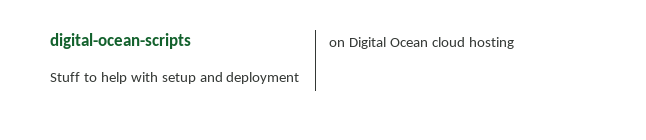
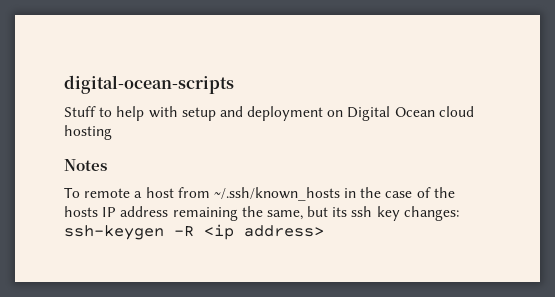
(514, 43) none -> [64,159,107,171] [64,187,455,201] [64,206,459,221] [64,224,324,240] // Notes // To remote a host from ~/.ssh/known_hosts in the case of the hosts IP address remaining the same, but its ssh key changes: ssh-keygen -R <ip address>

